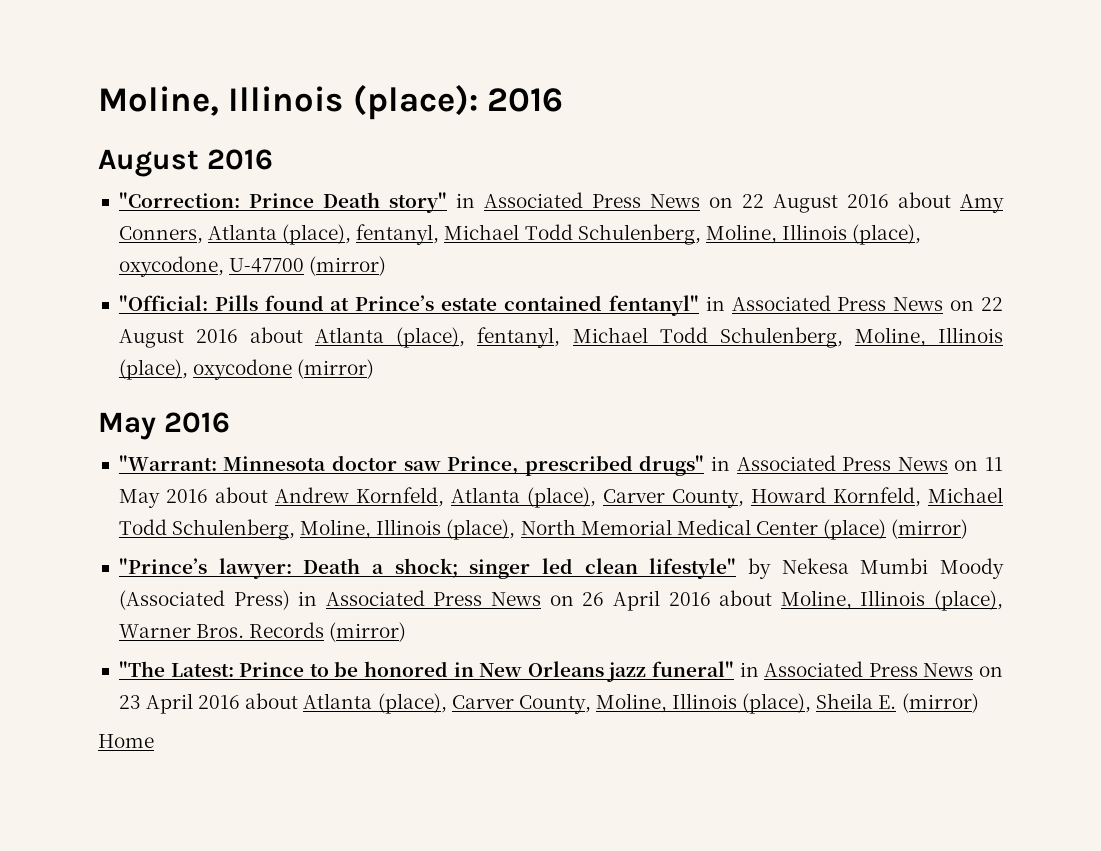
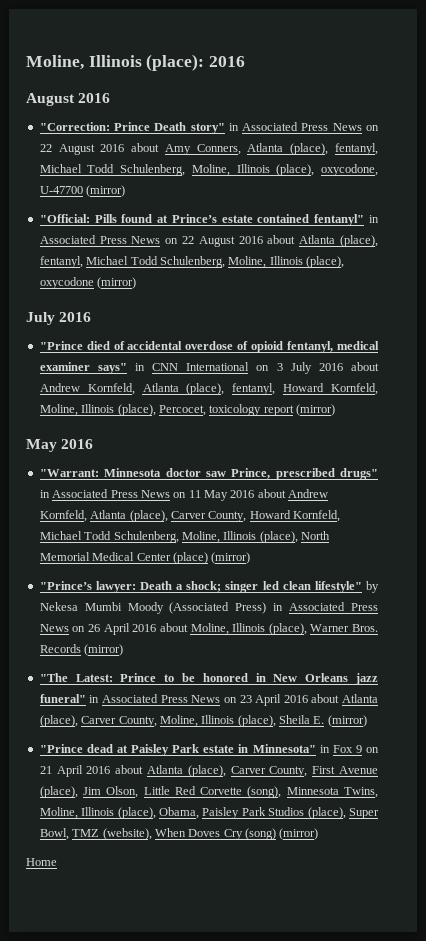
(375, 369) none -> [26,312,92,325] [39,341,379,353] [39,362,380,374] [39,383,378,395] [39,404,335,416] // July 2016 // "Prince died of accidental overdose of opioid fentanyl, medical examiner says" in CNN International on 3 July 2016 about Andrew Kornfeld, Atlanta (place), fentanyl, Howard Kornfeld, Moline, Illinois (place), Percocet, toxicology report (mirror)
(979, 703) none -> [39,744,380,756] [39,765,378,777] [39,786,378,798] [39,807,379,819] [39,828,319,840] // "Prince dead at Paisley Park estate in Minnesota" in Fox 9 on 21 April 2016 about Atlanta (place), Carver County, First Avenue (place), Jim Olson, Little Red Corvette (song), Minnesota Twins, Moline, Illinois (place), Obama, Paisley Park Studios (place), Super Bowl, TMZ (website), When Doves Cry (song) (mirror)

